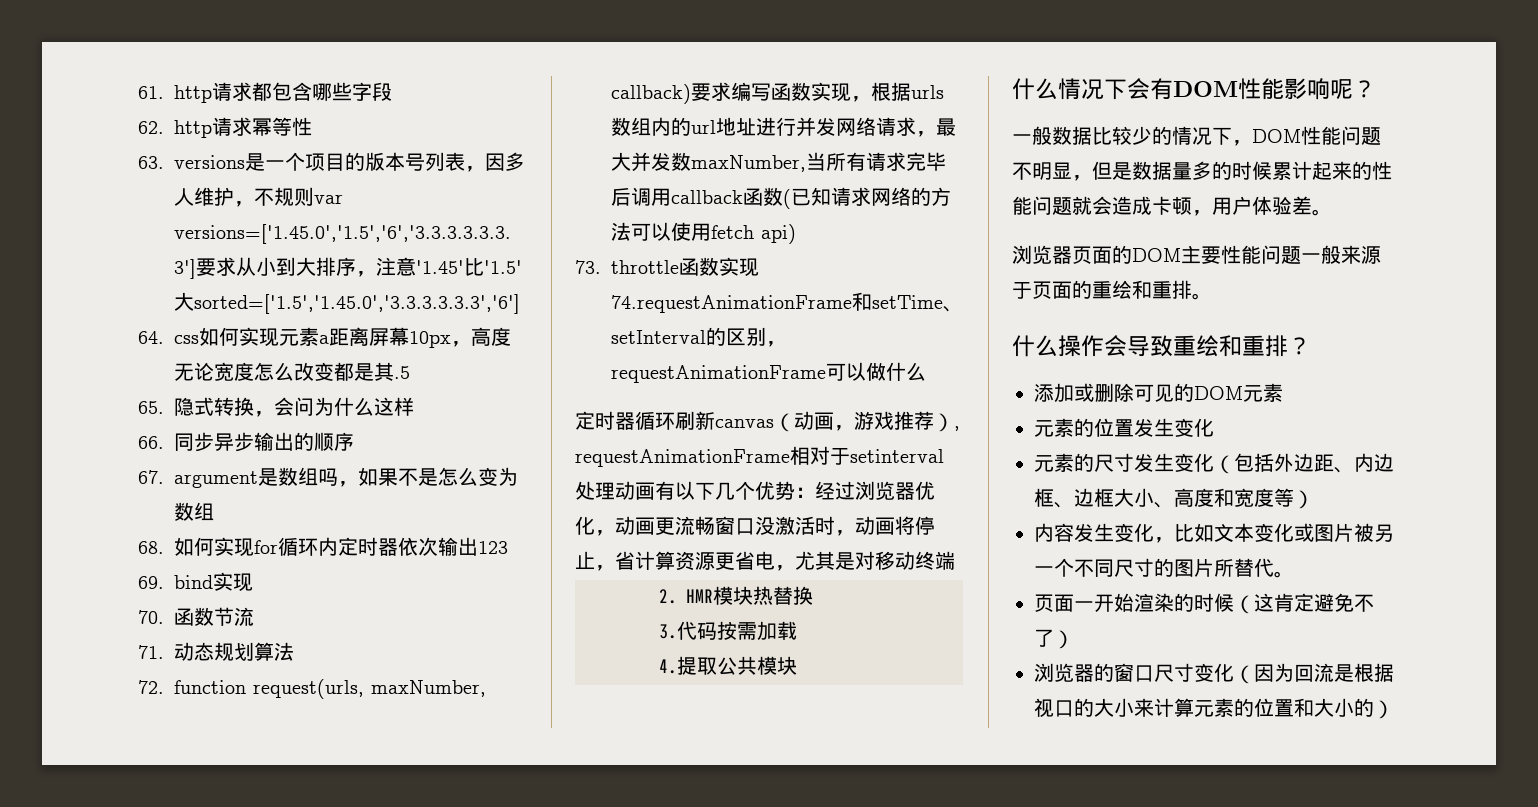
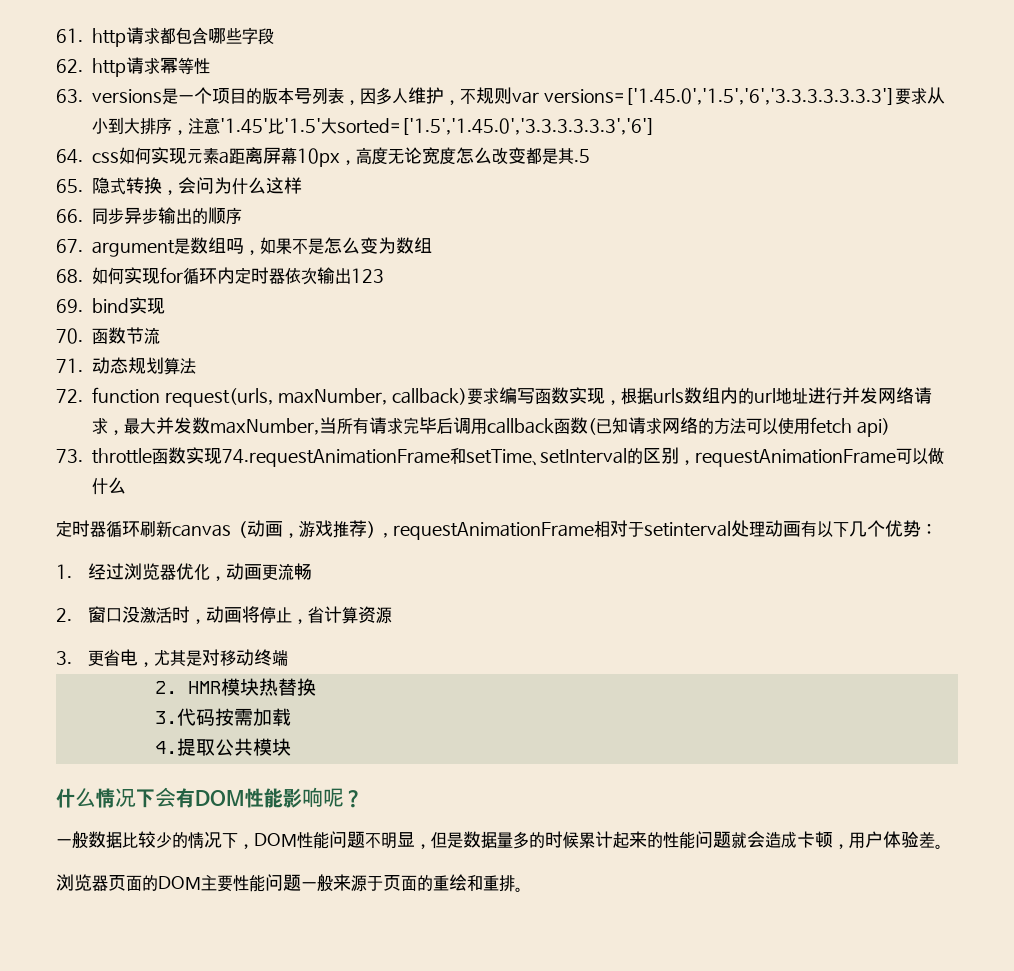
(815, 492) none -> [56,564,72,579] // 1.
(715, 525) none -> [56,608,72,622] // 2.
(715, 561) none -> [56,651,72,665] // 3.
[1012,335,1311,357] [1034,383,1283,403] [1034,418,1214,437] [1034,453,1394,474] [1034,488,1314,509] [1034,523,1394,543] [1034,558,1294,578] [1034,593,1374,614] [1034,629,1074,649] [1034,663,1394,684] [1034,698,1394,719] // 什么操作会导致重绘和重排？ // 添加或删除可见的DOM元素 // 元素的位置发生变化 // 元素的尺寸发生变化（包括外边距、内边框、边框大小、高度和宽度等） // 内容发生变化，比如文本变化或图片被另一个不同尺寸的图片所替代。 // 页面一开始渲染的时候（这肯定避免不了） // 浏览器的窗口尺寸变化（因为回流是根据视口的大小来计算元素的位置和大小的） -> (523, 889) none

